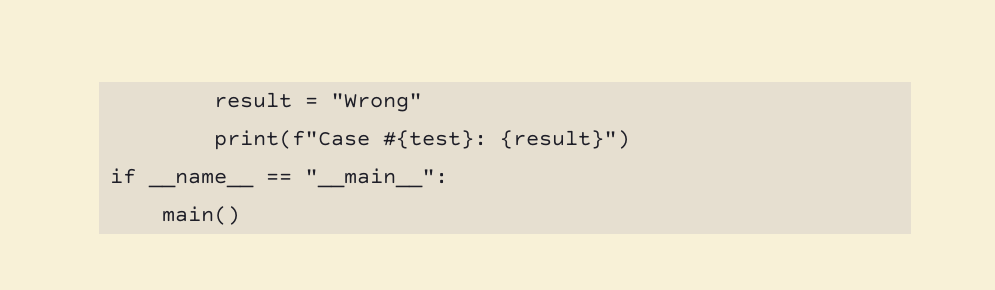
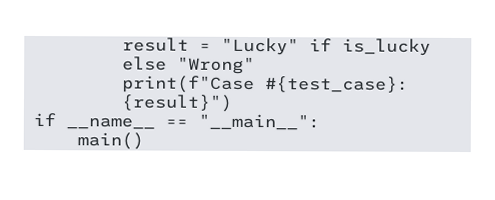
(319, 102) none -> [221,37,432,56] [122,56,168,71] "Lucky" if is_lucky else
[383,130,488,149] #{test}: -> [265,76,410,93] #{test_case}:

